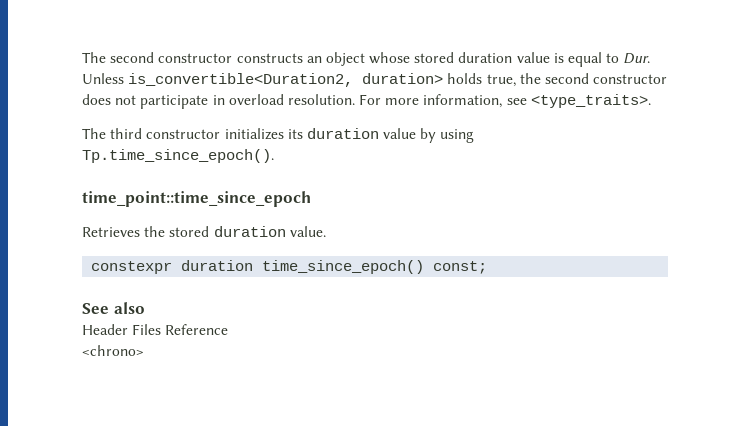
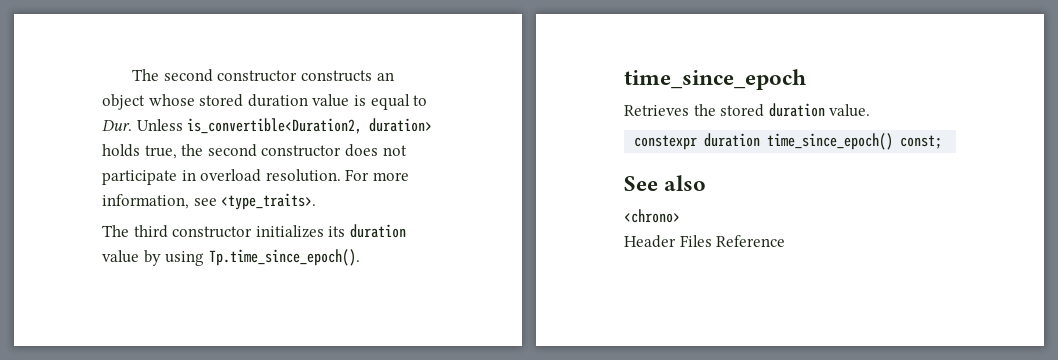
[82,191,311,207] time_point::time_since_epoch -> [624,69,807,90] time_since_epoch
(145, 308) none -> [624,209,680,223] // <chrono>
[82,345,144,356] // <chrono> -> (786, 241) none

